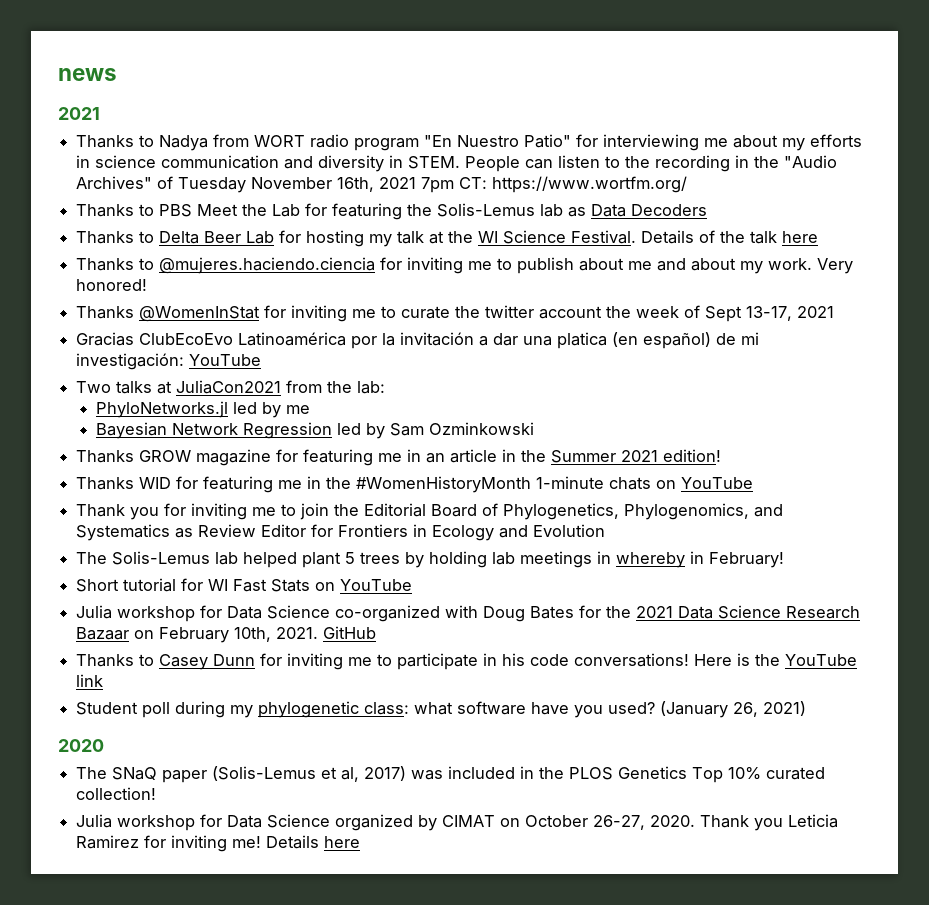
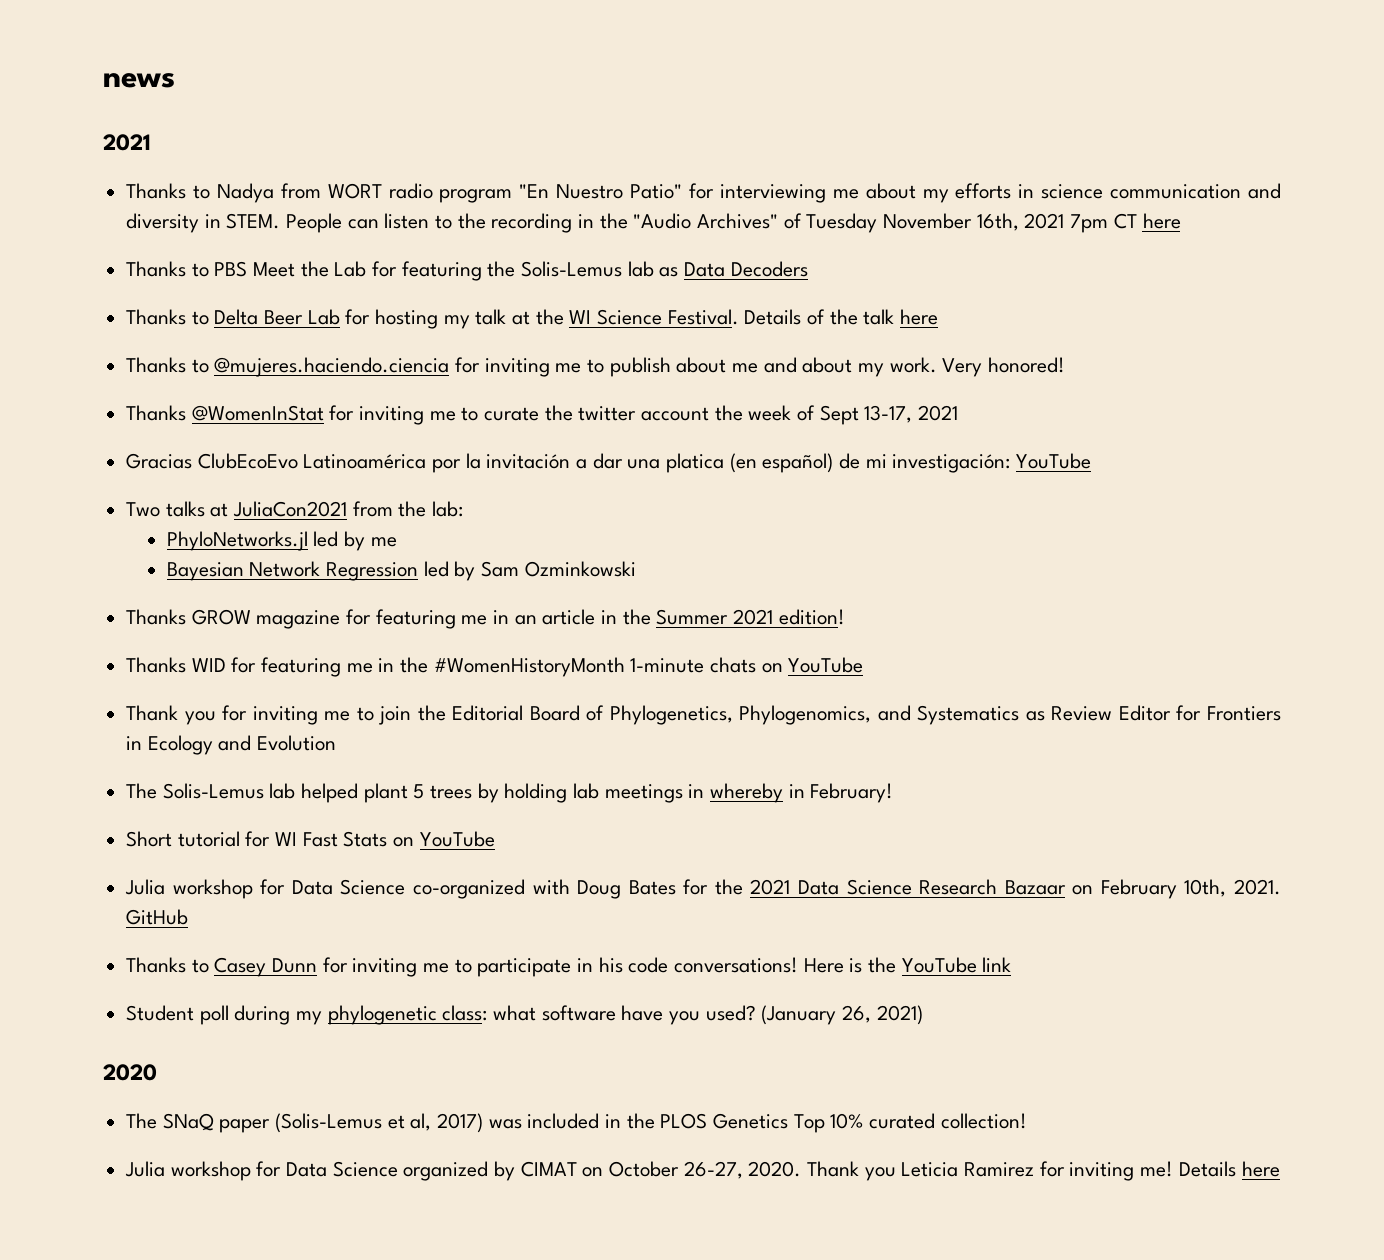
[459,176,688,193] CT: https://www.wortfm.org/ -> [1113,213,1181,229] CT here

